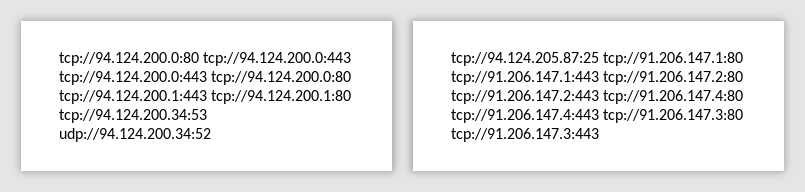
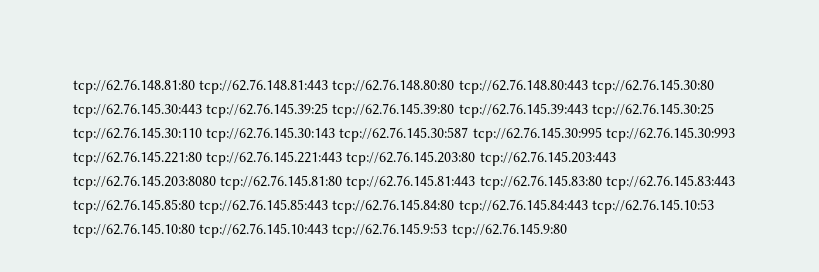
[59,52,352,66] [59,71,352,85] [59,90,352,104] [59,109,207,123] [59,128,211,142] [451,52,744,66] [451,71,744,85] [451,90,744,104] [451,109,744,123] [451,128,599,142] tcp://94.124.200.0:80 tcp://94.124.200.0:443 tcp://94.124.200.0:443 tcp://94.124.200.0:80 tcp://94.124.200.1:443 tcp://94.124.200.1:80 tcp://94.124.200.34:53 udp://94.124.200.34:52 tcp://94.124.205.87:25 tcp://91.206.147.1:80 tcp://91.206.147.1:443 tcp://91.206.147.2:80 tcp://91.206.147.2:443 tcp://91.206.147.4:80 tcp://91.206.147.4:443 tcp://91.206.147.3:80 tcp://91.206.147.3:443 -> [73,79,714,94] [73,103,714,118] [73,127,735,142] [73,151,616,166] [73,175,735,190] [73,199,714,214] [73,223,567,238] tcp://62.76.148.81:80 tcp://62.76.148.81:443 tcp://62.76.148.80:80 tcp://62.76.148.80:443 tcp://62.76.145.30:80 tcp://62.76.145.30:443 tcp://62.76.145.39:25 tcp://62.76.145.39:80 tcp://62.76.145.39:443 tcp://62.76.145.30:25 tcp://62.76.145.30:110 tcp://62.76.145.30:143 tcp://62.76.145.30:587 tcp://62.76.145.30:995 tcp://62.76.145.30:993 tcp://62.76.145.221:80 tcp://62.76.145.221:443 tcp://62.76.145.203:80 tcp://62.76.145.203:443 tcp://62.76.145.203:8080 tcp://62.76.145.81:80 tcp://62.76.145.81:443 tcp://62.76.145.83:80 tcp://62.76.145.83:443 tcp://62.76.145.85:80 tcp://62.76.145.85:443 tcp://62.76.145.84:80 tcp://62.76.145.84:443 tcp://62.76.145.10:53 tcp://62.76.145.10:80 tcp://62.76.145.10:443 tcp://62.76.145.9:53 tcp://62.76.145.9:80

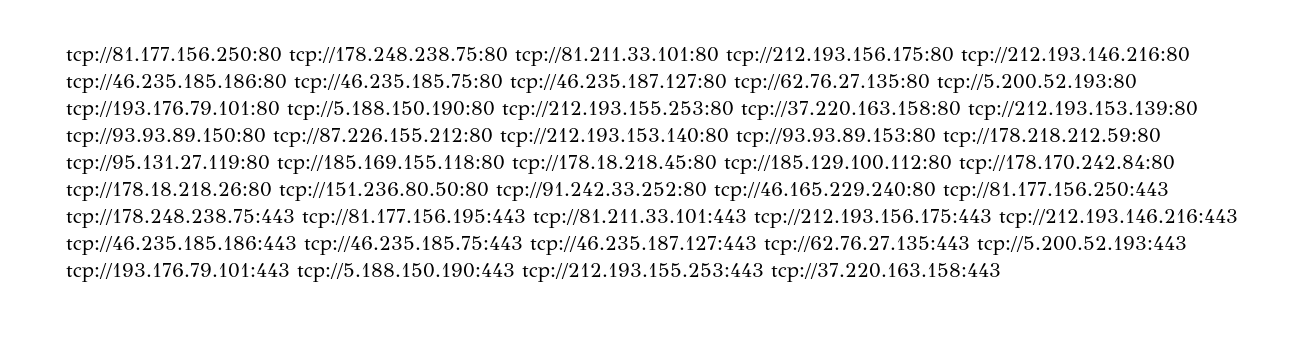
[73,79,714,94] [73,103,714,118] [73,127,735,142] [73,151,616,166] [73,175,735,190] [73,199,714,214] [73,223,567,238] tcp://62.76.148.81:80 tcp://62.76.148.81:443 tcp://62.76.148.80:80 tcp://62.76.148.80:443 tcp://62.76.145.30:80 tcp://62.76.145.30:443 tcp://62.76.145.39:25 tcp://62.76.145.39:80 tcp://62.76.145.39:443 tcp://62.76.145.30:25 tcp://62.76.145.30:110 tcp://62.76.145.30:143 tcp://62.76.145.30:587 tcp://62.76.145.30:995 tcp://62.76.145.30:993 tcp://62.76.145.221:80 tcp://62.76.145.221:443 tcp://62.76.145.203:80 tcp://62.76.145.203:443 tcp://62.76.145.203:8080 tcp://62.76.145.81:80 tcp://62.76.145.81:443 tcp://62.76.145.83:80 tcp://62.76.145.83:443 tcp://62.76.145.85:80 tcp://62.76.145.85:443 tcp://62.76.145.84:80 tcp://62.76.145.84:443 tcp://62.76.145.10:53 tcp://62.76.145.10:80 tcp://62.76.145.10:443 tcp://62.76.145.9:53 tcp://62.76.145.9:80 -> [66,47,1190,66] [66,74,1137,93] [66,101,1198,120] [66,128,1161,147] [66,155,1175,174] [66,182,1169,201] [66,209,1238,228] [66,236,1187,255] [66,263,1001,282] tcp://81.177.156.250:80 tcp://178.248.238.75:80 tcp://81.211.33.101:80 tcp://212.193.156.175:80 tcp://212.193.146.216:80 tcp://46.235.185.186:80 tcp://46.235.185.75:80 tcp://46.235.187.127:80 tcp://62.76.27.135:80 tcp://5.200.52.193:80 tcp://193.176.79.101:80 tcp://5.188.150.190:80 tcp://212.193.155.253:80 tcp://37.220.163.158:80 tcp://212.193.153.139:80 tcp://93.93.89.150:80 tcp://87.226.155.212:80 tcp://212.193.153.140:80 tcp://93.93.89.153:80 tcp://178.218.212.59:80 tcp://95.131.27.119:80 tcp://185.169.155.118:80 tcp://178.18.218.45:80 tcp://185.129.100.112:80 tcp://178.170.242.84:80 tcp://178.18.218.26:80 tcp://151.236.80.50:80 tcp://91.242.33.252:80 tcp://46.165.229.240:80 tcp://81.177.156.250:443 tcp://178.248.238.75:443 tcp://81.177.156.195:443 tcp://81.211.33.101:443 tcp://212.193.156.175:443 tcp://212.193.146.216:443 tcp://46.235.185.186:443 tcp://46.235.185.75:443 tcp://46.235.187.127:443 tcp://62.76.27.135:443 tcp://5.200.52.193:443 tcp://193.176.79.101:443 tcp://5.188.150.190:443 tcp://212.193.155.253:443 tcp://37.220.163.158:443

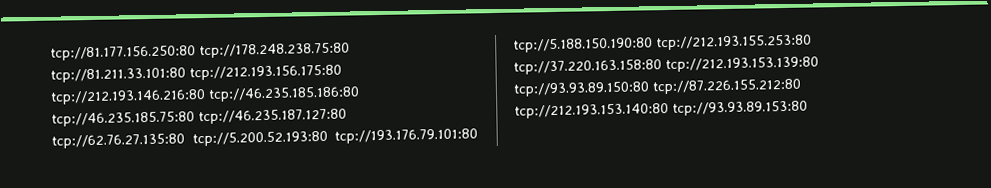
[943,128,1161,147] [66,155,1175,174] [66,182,1169,201] [66,209,1238,228] [66,236,1187,255] [66,263,1001,282] tcp://178.218.212.59:80 tcp://95.131.27.119:80 tcp://185.169.155.118:80 tcp://178.18.218.45:80 tcp://185.129.100.112:80 tcp://178.170.242.84:80 tcp://178.18.218.26:80 tcp://151.236.80.50:80 tcp://91.242.33.252:80 tcp://46.165.229.240:80 tcp://81.177.156.250:443 tcp://178.248.238.75:443 tcp://81.177.156.195:443 tcp://81.211.33.101:443 tcp://212.193.156.175:443 tcp://212.193.146.216:443 tcp://46.235.185.186:443 tcp://46.235.185.75:443 tcp://46.235.187.127:443 tcp://62.76.27.135:443 tcp://5.200.52.193:443 tcp://193.176.79.101:443 tcp://5.188.150.190:443 tcp://212.193.155.253:443 tcp://37.220.163.158:443 -> (808, 108) none

